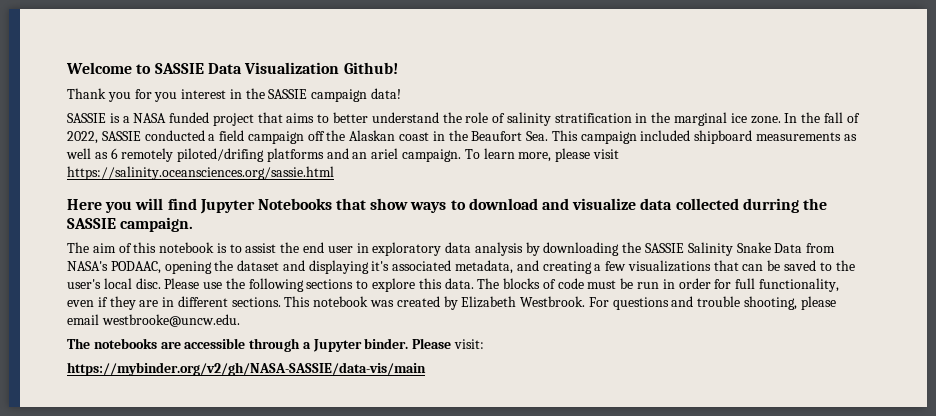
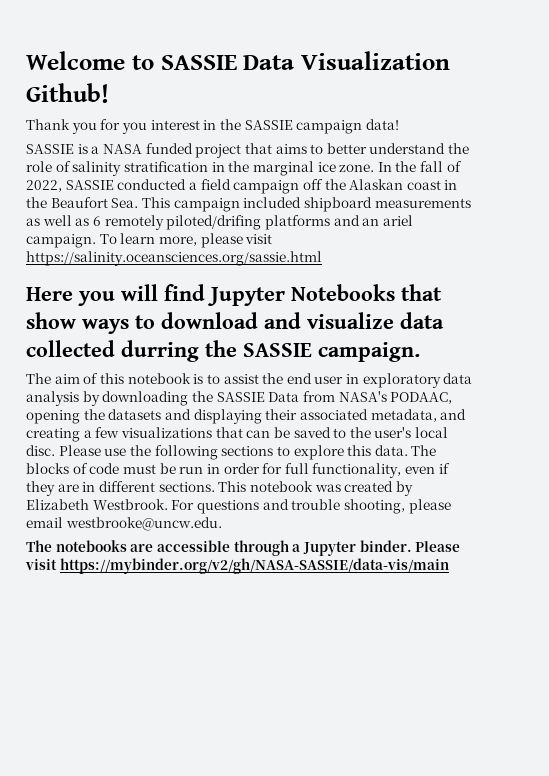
[687,242,771,256] Salinity Snake -> (265, 397) none
[237,260,280,271] dataset -> [108,409,162,420] datasets
[371,261,390,271] it's -> [265,409,298,420] their
[454,339,485,349] visit: // -> [25,559,57,570] visit

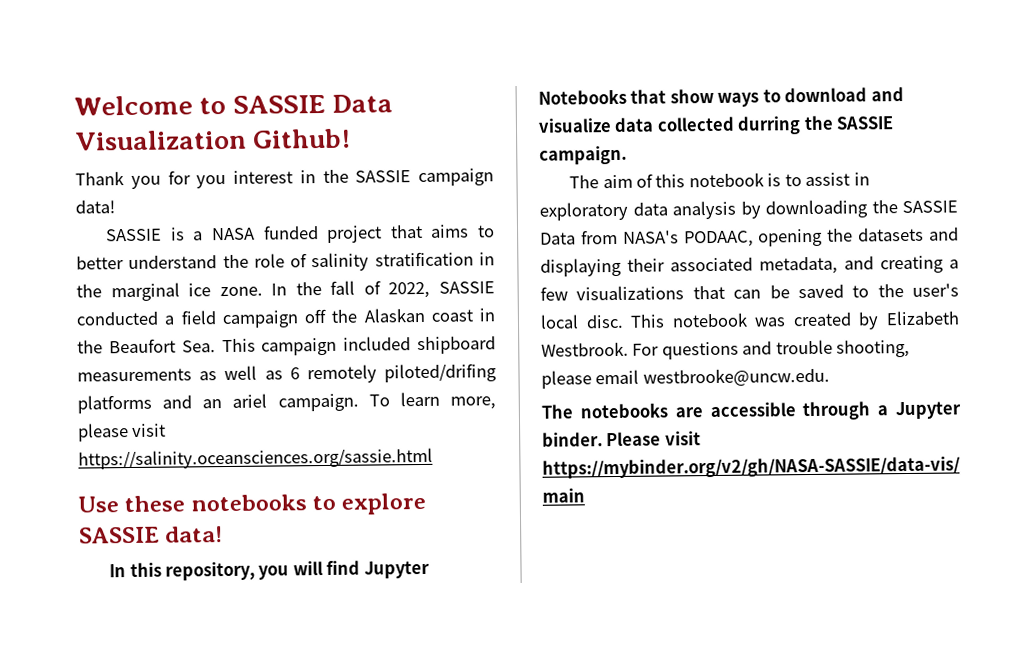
[26,287,73,301] Here -> [78,492,427,515] [79,526,224,544] [109,561,255,581] Use these notebooks to explore SASSIE data! // In this repository,
[262,373,344,384] the end user -> (851, 179) none
[58,445,437,460] [26,463,450,478] [26,481,215,496] Please use the following sections to explore this data. The blocks of code must be run in order for full functionality, even if they are in different sections. -> (624, 321) none

